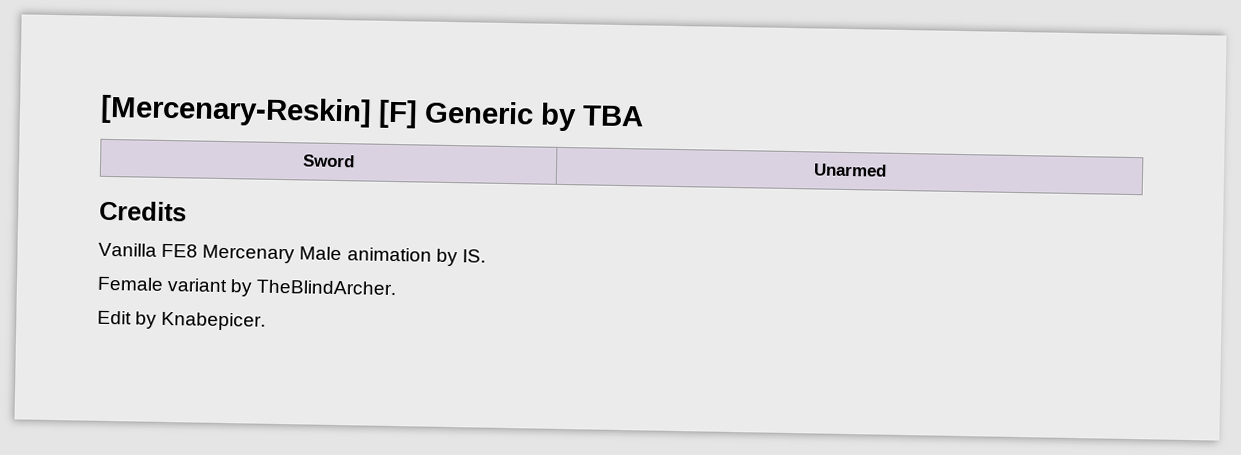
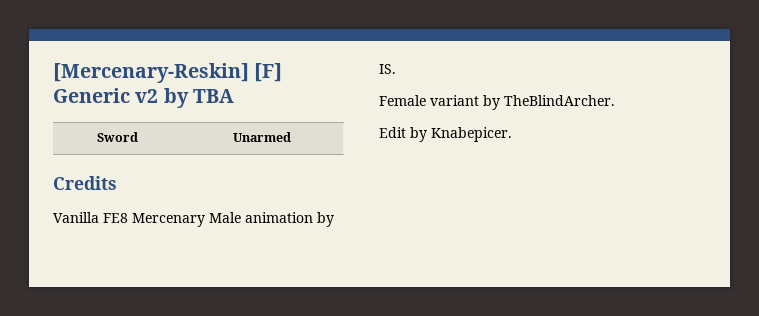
(534, 112) none -> [135,89,159,103] v2

